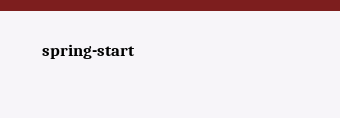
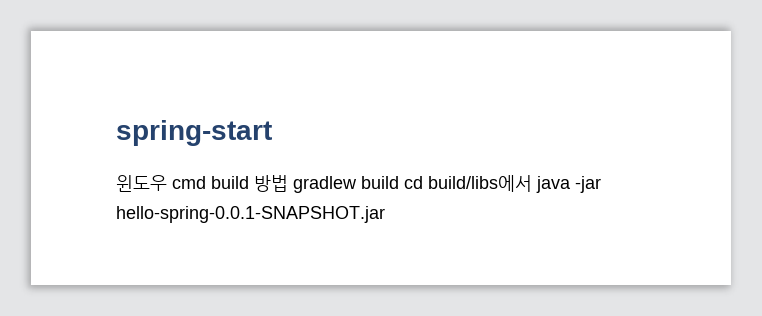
(135, 51) none -> [116,175,601,193] [116,206,385,223] // 윈도우 cmd build 방법 gradlew build cd build/libs에서 java -jar hello-spring-0.0.1-SNAPSHOT.jar

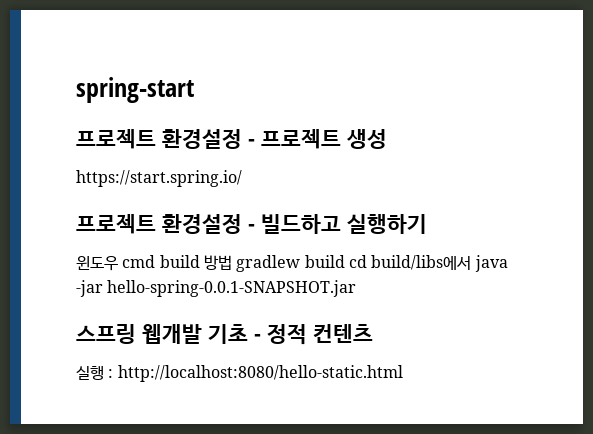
(272, 133) none -> [76,129,387,149] [76,170,242,187] [76,214,427,234] // 프로젝트 환경설정 - 프로젝트 생성 // https://start.spring.io/ // 프로젝트 환경설정 - 빌드하고 실행하기
(385, 214) none -> [76,324,373,345] [76,365,403,382] // 스프링 웹개발 기초 - 정적 컨텐츠 // 실행 : http://localhost:8080/hello-static.html

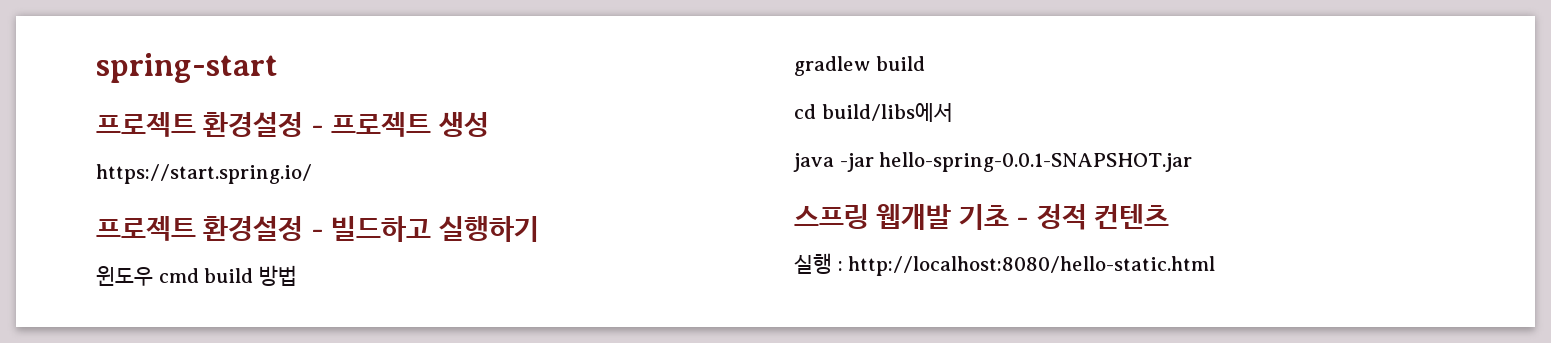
(232, 262) none -> (297, 275) //
(345, 261) none -> (925, 63) //
(472, 262) none -> (953, 112) //

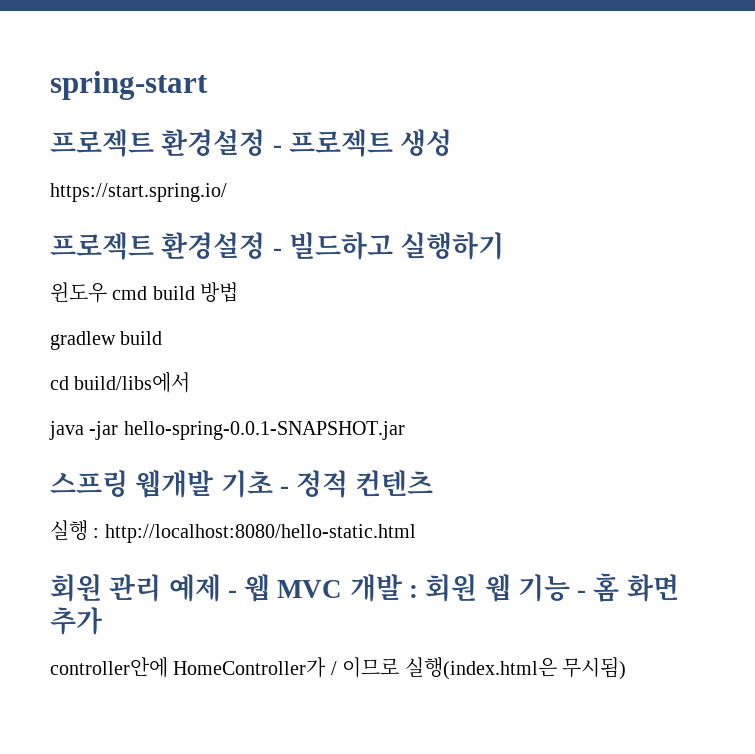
(1216, 266) none -> [50,573,679,602] [50,607,103,635] [50,657,626,680] // 회원 관리 예제 - 웹 MVC 개발 : 회원 웹 기능 - 홈 화면 추가 // controller안에 HomeController가 / 이므로 실행(index.html은 무시됨)

